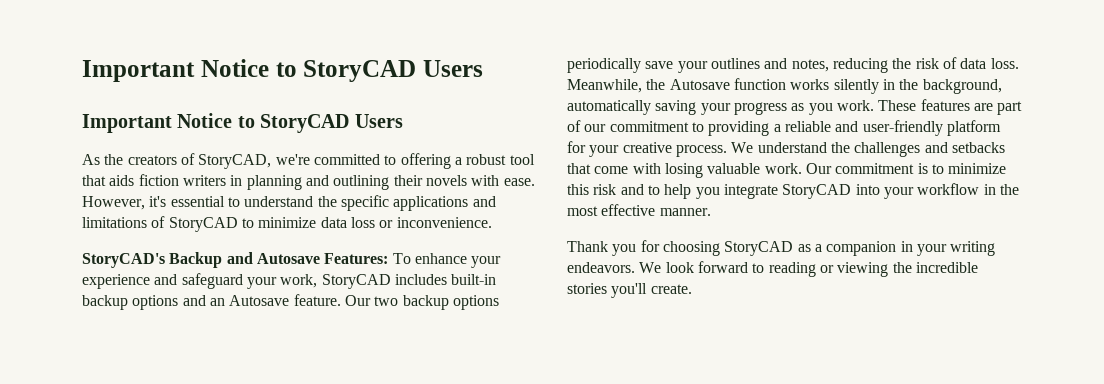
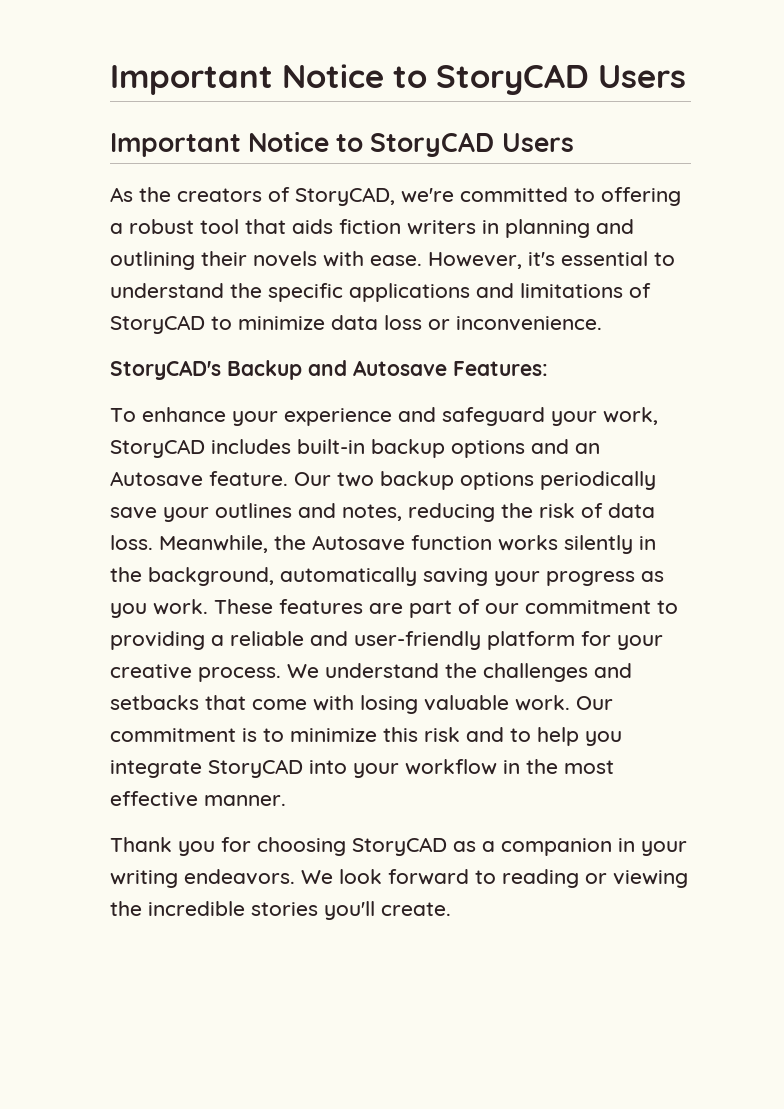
(389, 258) none -> (548, 368) //

